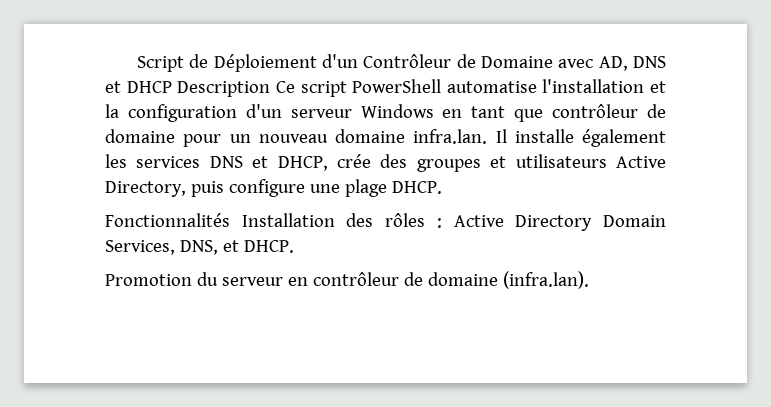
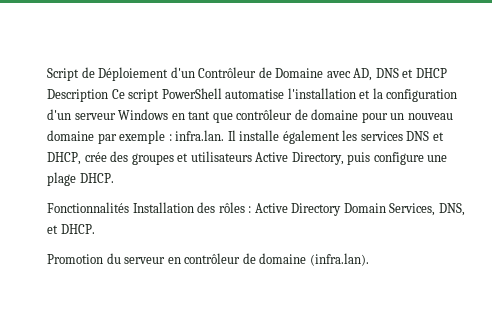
(405, 136) none -> [97,130,172,144] par exemple :

